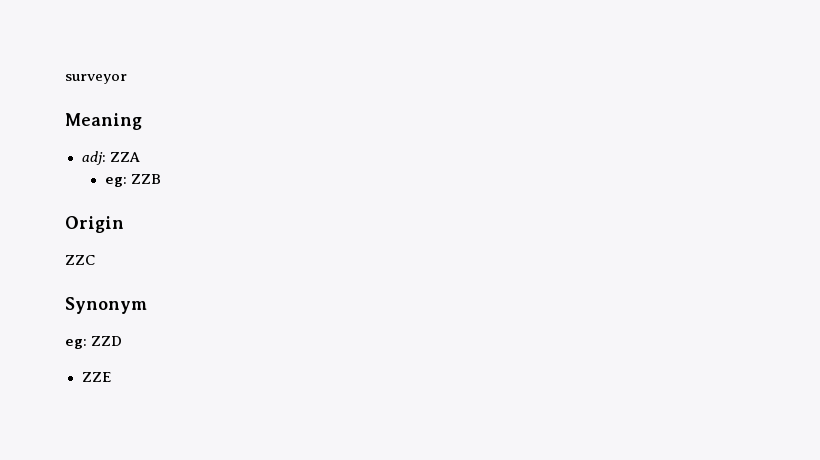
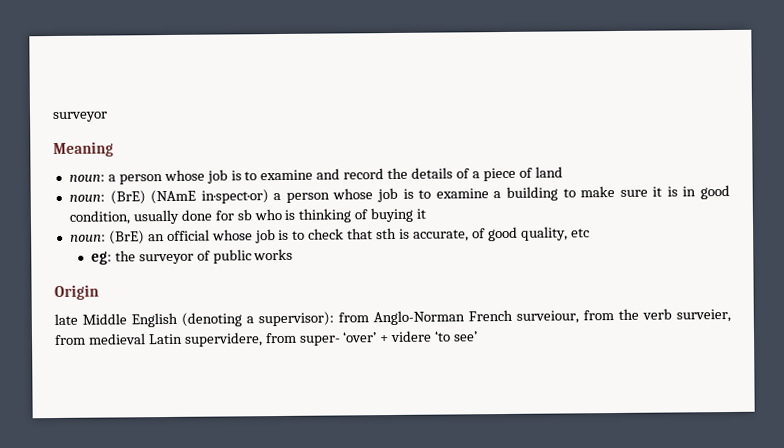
[81,151,140,165] [104,174,161,187] [65,216,124,233] [65,255,95,265] [65,297,147,314] [65,336,123,349] [81,372,112,382] adj: ZZA // eg: ZZB // Origin // ZZC // Synonym // eg: ZZD // ZZE -> [68,166,563,185] [68,184,730,205] [68,207,427,225] [69,226,590,245] [90,248,294,265] [54,284,99,301] [54,308,731,328] [54,330,479,347] noun: a person whose job is to examine and record the details of a piece of land // noun: (BrE) (NAmE in·spect·or) a person whose job is to examine a building to make sure it is in good condition, usually done for sb who is thinking of buying it // noun: (BrE) an official whose job is to check that sth is accurate, of good quality, etc // eg: the surveyor of public works // Origin // late Middle English (denoting a supervisor): from Anglo-Norman French surveiour, from the verb surveier, from medieval Latin supervidere, from super- ‘over’ + videre ‘to see’

